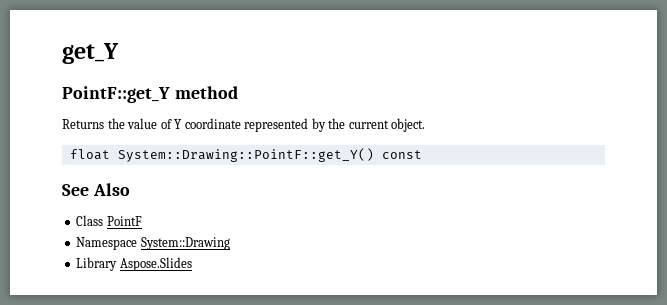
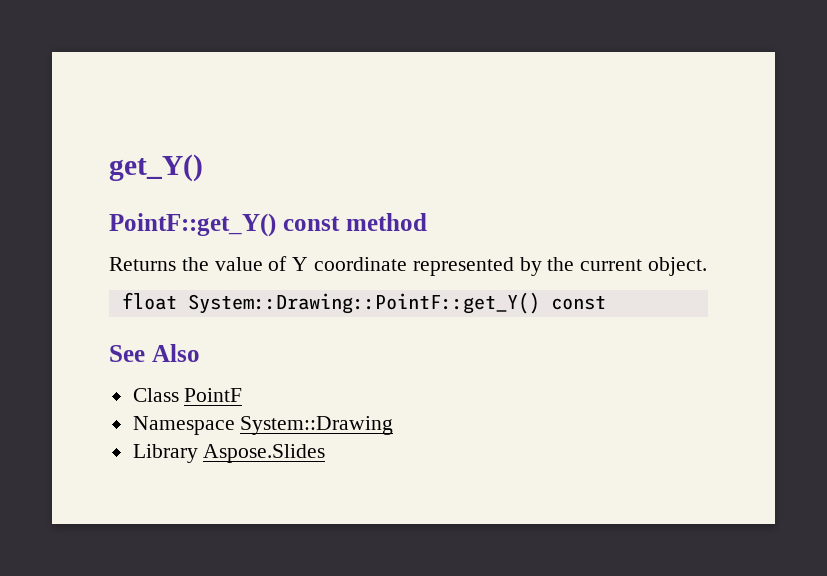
[62,43,119,64] [62,86,170,103] get_Y // PointF::get_Y -> [109,154,203,182] [109,213,340,237] get_Y() // PointF::get_Y() const

